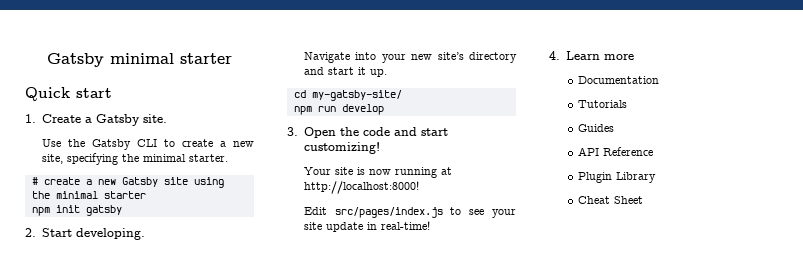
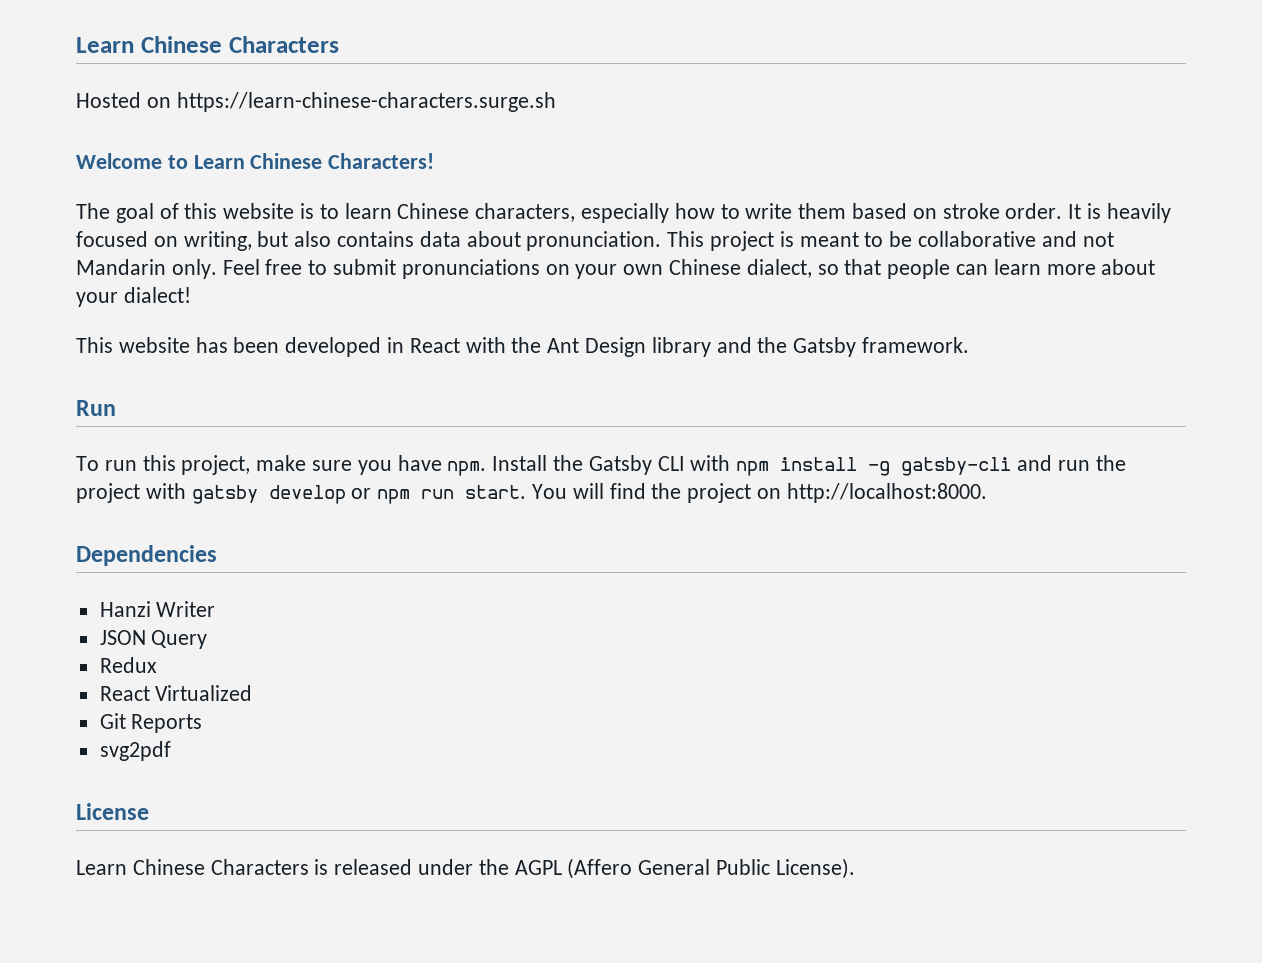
[47,53,232,67] [25,87,112,101] [25,114,167,126] [41,139,255,150] [41,153,228,165] [31,177,224,188] [31,191,146,199] [31,205,122,216] [25,228,145,240] [303,52,517,63] [303,67,387,77] [293,90,402,101] [293,104,384,115] [287,127,448,138] [303,142,380,154] [303,167,452,178] [303,181,419,194] [303,207,516,218] [303,221,430,232] [549,51,634,60] [578,76,660,84] [578,100,628,108] [578,124,615,132] [578,147,654,156] [578,172,657,183] [578,196,644,204] Gatsby minimal starter // Quick start // 1. Create a Gatsby site. // Use the Gatsby CLI to create a new site, specifying the minimal starter. // # create a new Gatsby site using the minimal starter // npm init gatsby // 2. Start developing. // Navigate into your new site’s directory and start it up. // cd my-gatsby-site/ // npm run develop // 3. Open the code and start customizing! // Your site is now running at http://localhost:8000! // Edit src/pages/index.js to see your site update in real-time! // 4. Learn more // Documentation // Tutorials // Guides // API Reference // Plugin Library // Cheat Sheet -> [76,36,339,53] [76,92,556,112] [76,153,435,169] [76,203,1171,223] [76,231,1114,251] [76,259,1156,279] [76,287,191,307] [76,337,970,357] [76,400,116,416] [76,455,1126,476] [76,483,987,504] [76,545,217,566] [99,601,216,617] [99,630,208,649] [99,657,157,673] [99,685,253,701] [99,713,203,733] [99,741,171,761] [76,803,149,820] [76,858,855,879] Learn Chinese Characters // Hosted on https://learn-chinese-characters.surge.sh // Welcome to Learn Chinese Characters! // The goal of this website is to learn Chinese characters, especially how to write them based on stroke order. It is heavily focused on writing, but also contains data about pronunciation. This project is meant to be collaborative and not Mandarin only. Feel free to submit pronunciations on your own Chinese dialect, so that people can learn more about your dialect! // This website has been developed in React with the Ant Design library and the Gatsby framework. // Run // To run this project, make sure you have npm. Install the Gatsby CLI with npm install -g gatsby-cli and run the project with gatsby develop or npm run start. You will find the project on http://localhost:8000. // Dependencies // Hanzi Writer // JSON Query // Redux // React Virtualized // Git Reports // svg2pdf // License // Learn Chinese Characters is released under the AGPL (Affero General Public License).

